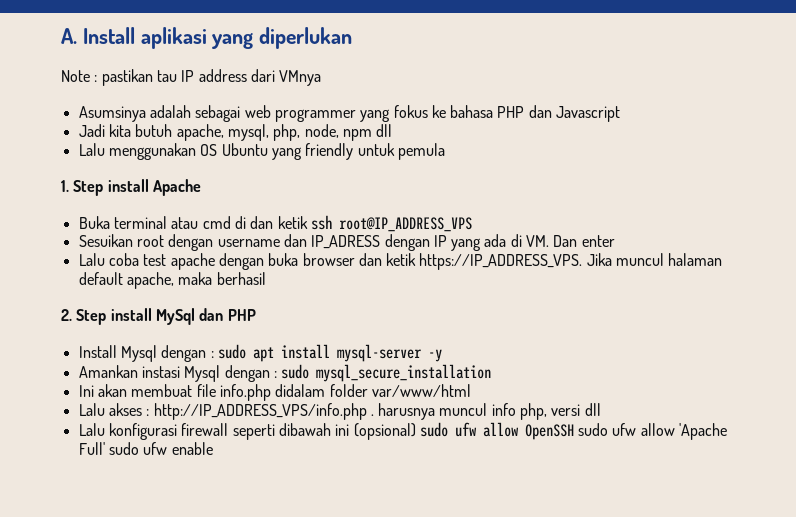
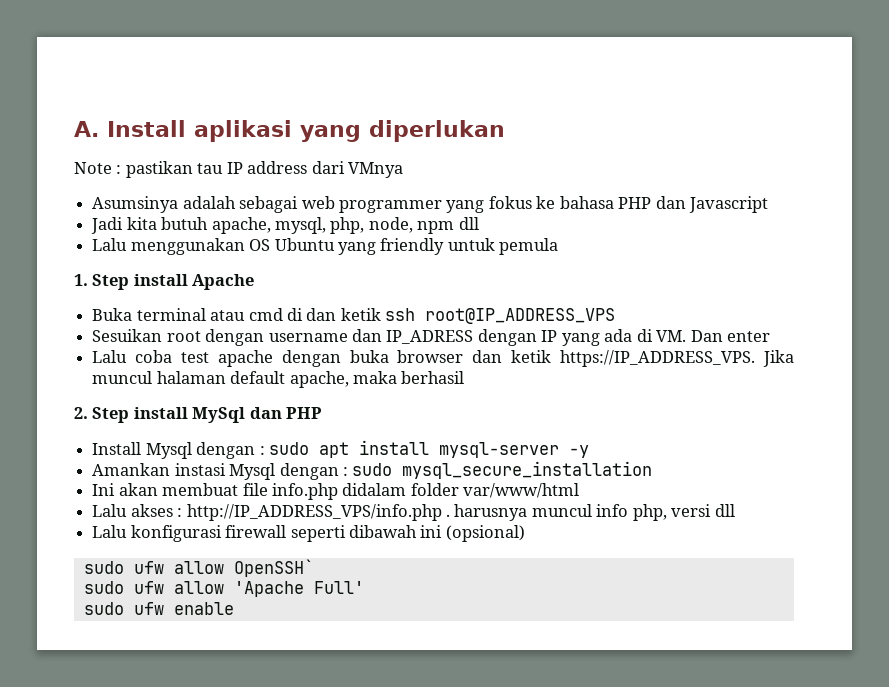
[419,422,574,440] sudo ufw allow OpenSSH -> [83,559,314,577] // sudo ufw allow OpenSSH` //
(105, 448) none -> (364, 587) //

